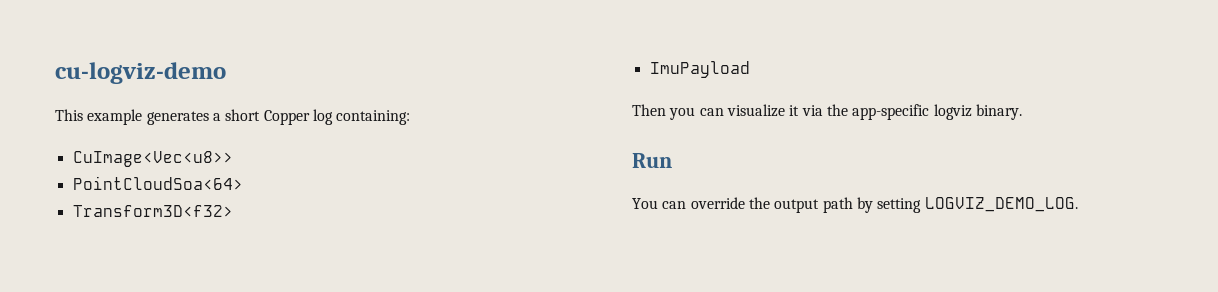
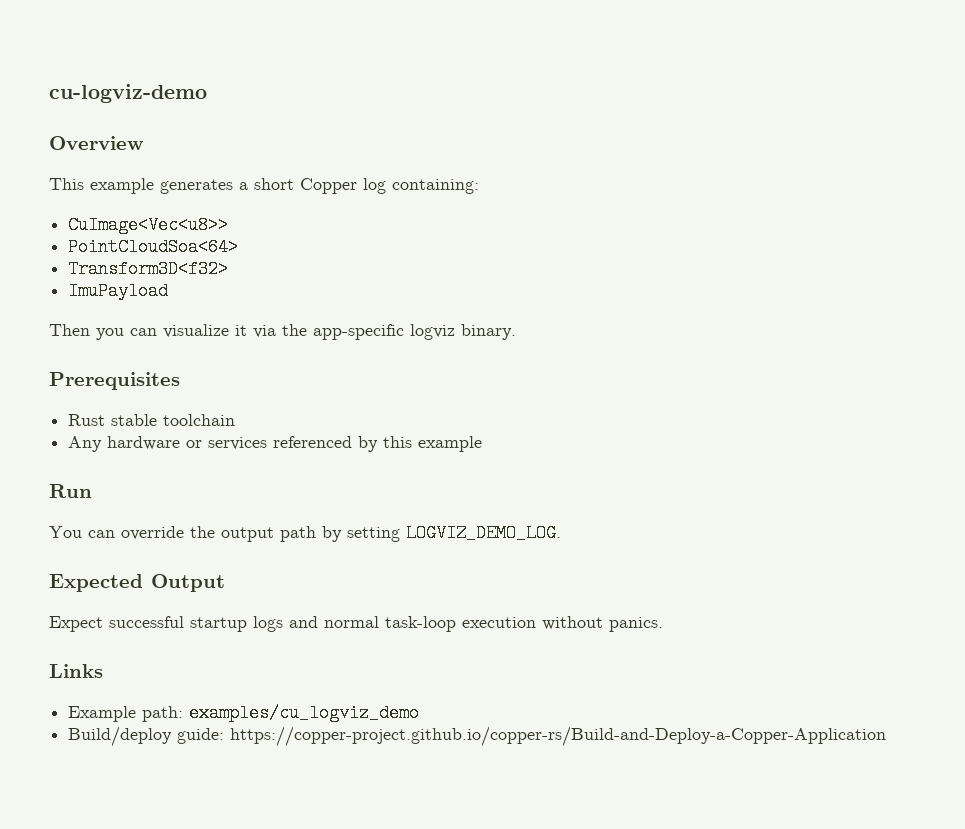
(226, 73) none -> [49,136,144,150] // Overview
(1022, 112) none -> [49,372,180,390] [68,414,236,426] [68,436,483,452] // Prerequisites // Rust stable toolchain // Any hardware or services referenced by this example
(1078, 204) none -> [49,574,225,592] [49,616,663,632] [49,664,103,678] [68,704,420,722] [68,726,887,747] // Expected Output // Expect successful startup logs and normal task-loop execution without panics. // Links // Example path: examples/cu_logviz_demo // Build/deploy guide: https://copper-project.github.io/copper-rs/Build-and-Deploy-a-Copper-Application

